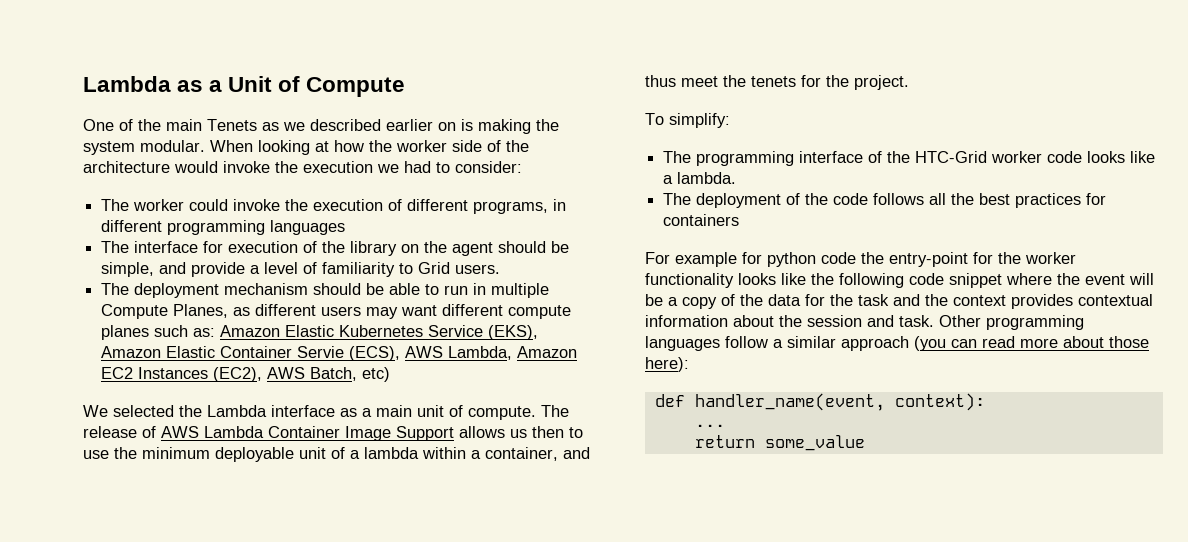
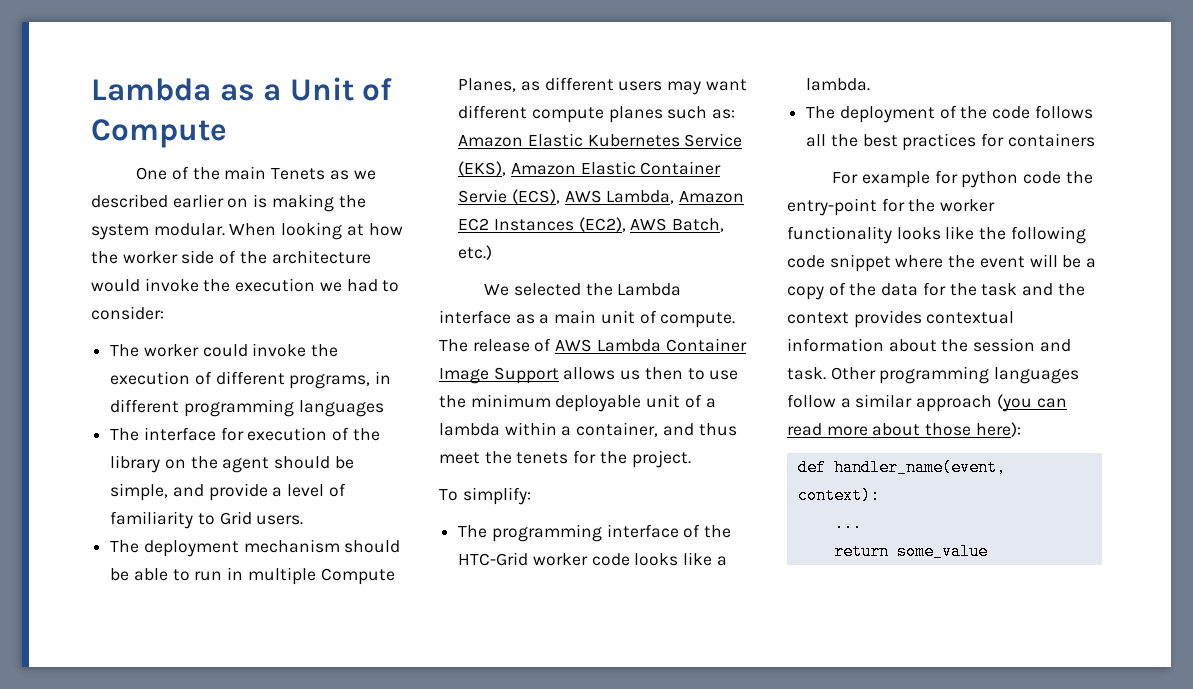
[362,367,391,382] etc) -> [458,245,493,260] etc.)

